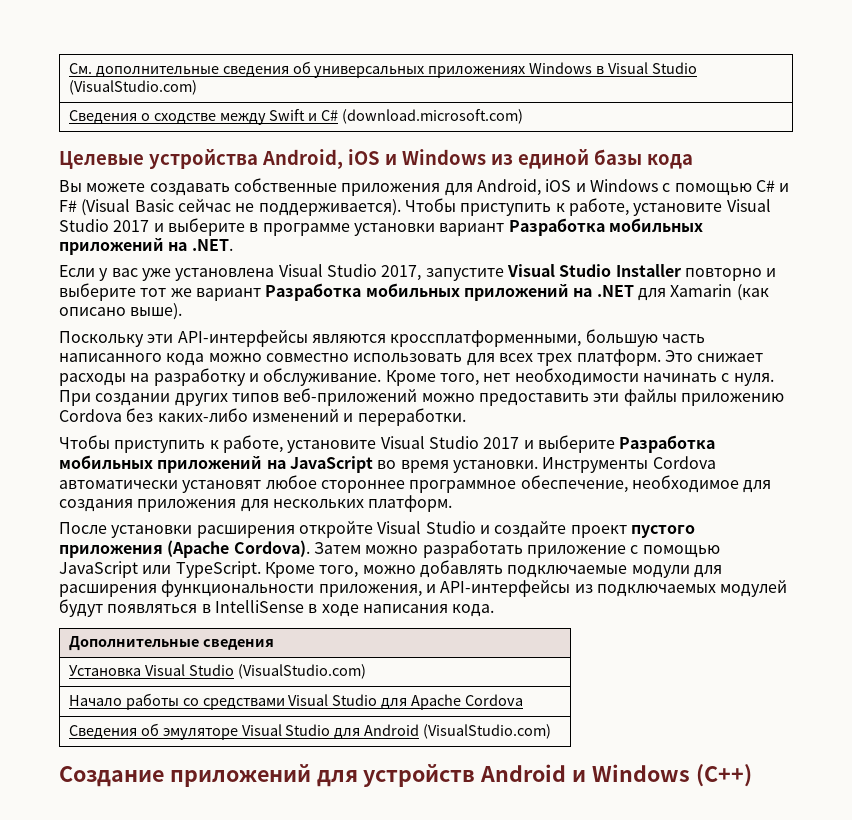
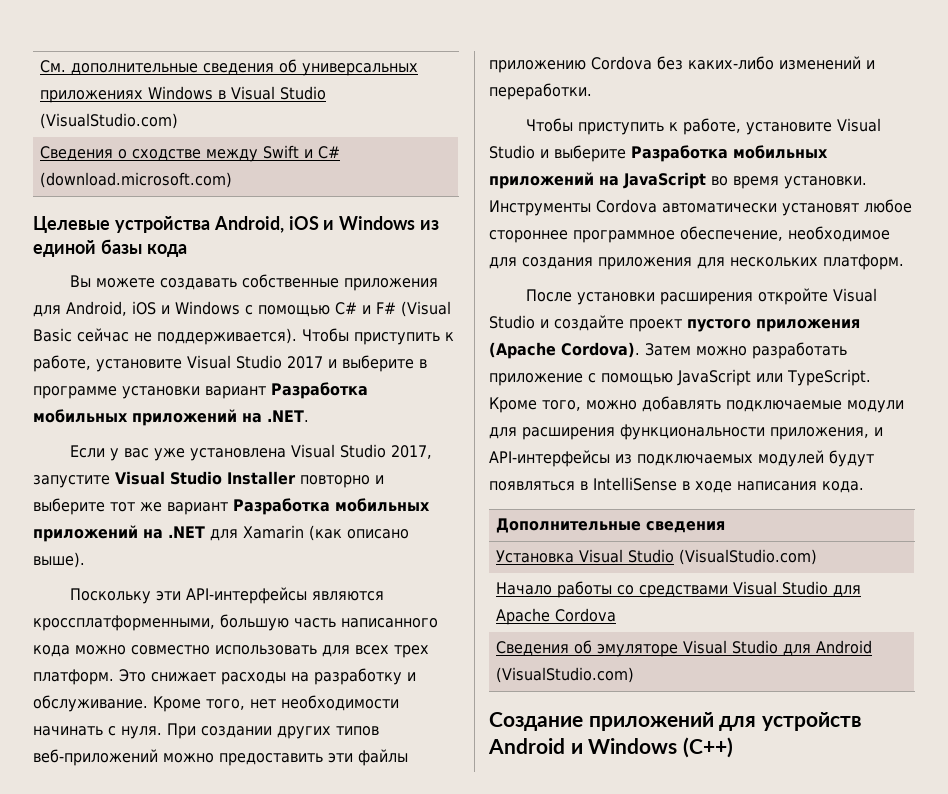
[483,437,520,449] 2017 -> (535, 152) none

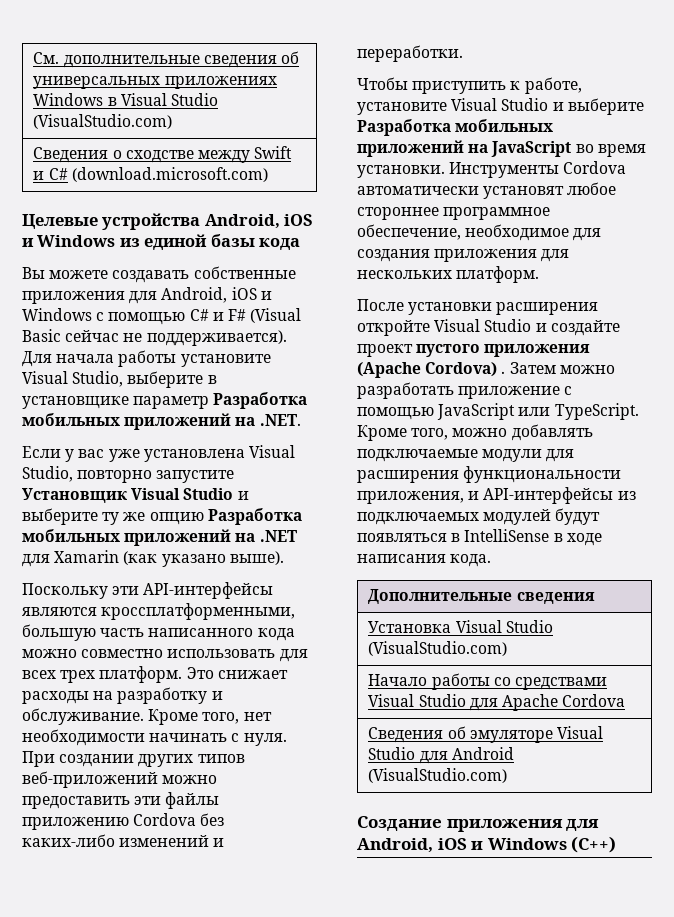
[302,328,454,345] [33,355,427,372] [33,386,266,399] Чтобы приступить к работе, установите Visual Studio 2017 и выберите в программе установки вариант -> [22,350,271,367] [22,371,217,388] [22,396,210,409] Для начала работы установите Visual Studio, выберите в установщике параметр
[339,444,432,459] [33,471,384,488] [33,498,228,515] Studio 2017, запустите Visual Studio Installer повторно и выберите тот же вариант -> [22,466,235,483] [22,488,249,503] [22,508,204,525] Studio, повторно запустите Установщик Visual Studio и выберите ту же опцию
[347,529,409,539] описано -> [161,554,226,567] указано
[561,342,640,358] Cordova). -> [425,362,506,377] Cordova) .
[588,712,862,731] [488,738,565,754] приложений для устройств Android -> [446,819,600,832] [357,838,467,853] приложения для Android, iOS

